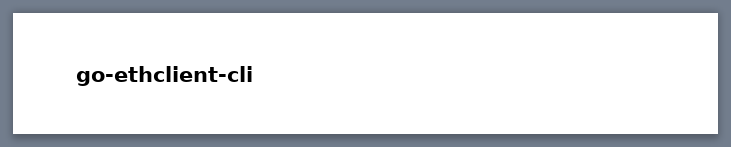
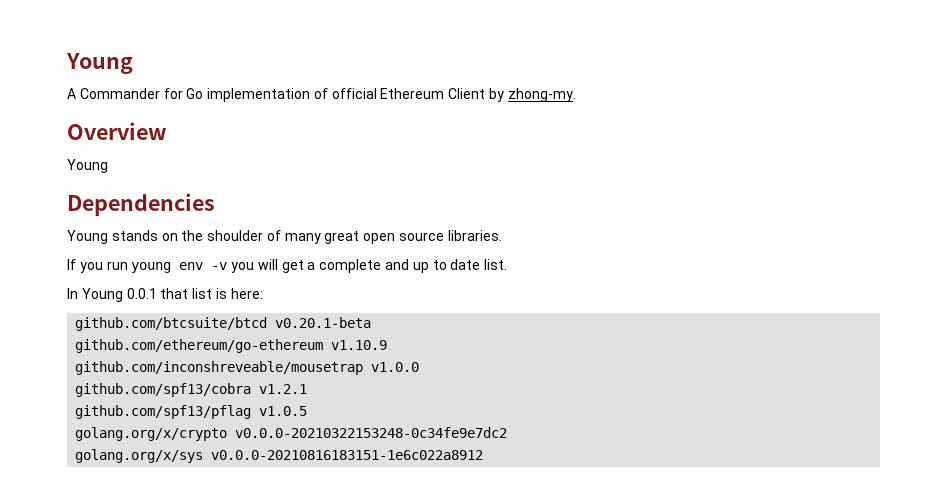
[76,66,253,86] go-ethclient-cli -> [66,53,133,74] [67,88,576,102] [67,122,167,140] [67,159,108,173] [67,193,215,216] [67,230,502,244] [67,259,508,273] [67,288,263,302] [75,317,372,331] [75,339,388,353] [75,361,420,375] [75,383,308,397] [75,405,308,419] [75,427,508,441] [75,449,484,463] Young // A Commander for Go implementation of official Ethereum Client by zhong-my. // Overview // Young // Dependencies // Young stands on the shoulder of many great open source libraries. // If you run young env -v you will get a complete and up to date list. // In Young 0.0.1 that list is here: // github.com/btcsuite/btcd v0.20.1-beta // github.com/ethereum/go-ethereum v1.10.9 // github.com/inconshreveable/mousetrap v1.0.0 // github.com/spf13/cobra v1.2.1 // github.com/spf13/pflag v1.0.5 // golang.org/x/crypto v0.0.0-20210322153248-0c34fe9e7dc2 // golang.org/x/sys v0.0.0-20210816183151-1e6c022a8912

